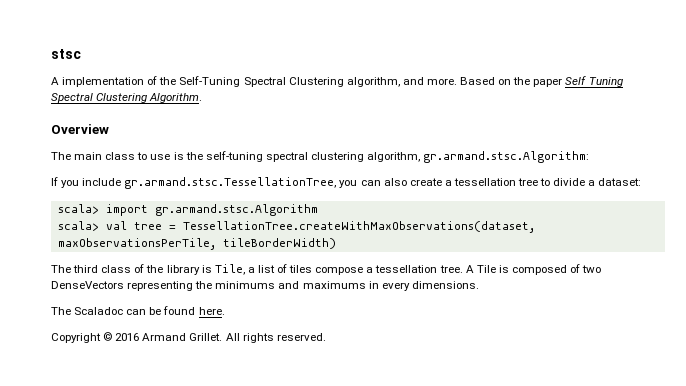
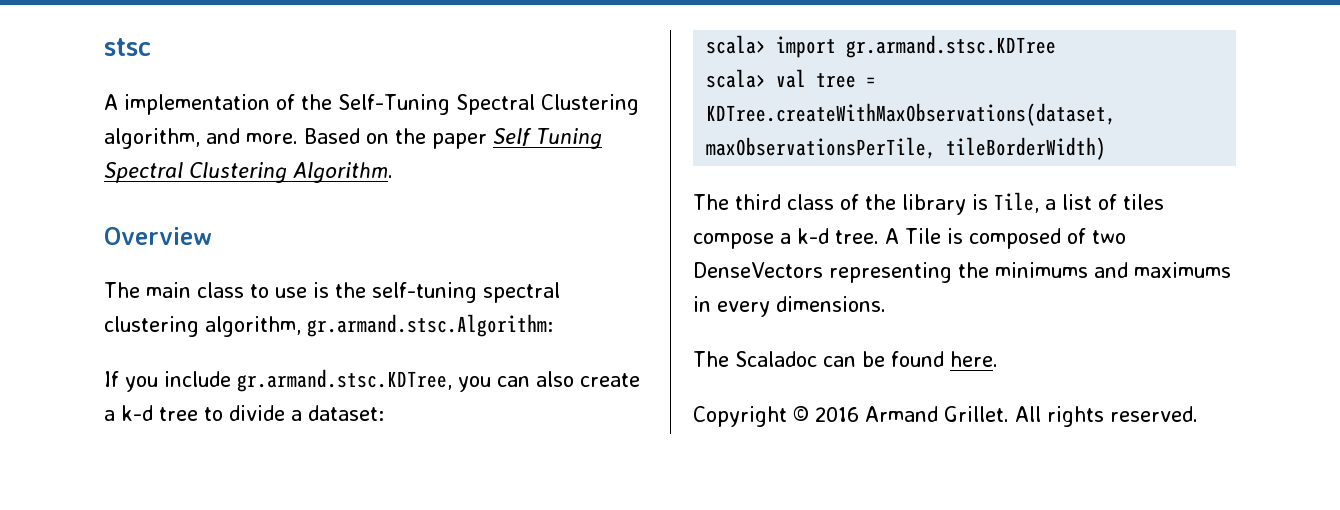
[124,177,337,189] gr.armand.stsc.TessellationTree, -> [237,369,452,392] gr.armand.stsc.KDTree,
[453,178,516,186] tessellation -> [121,405,153,421] k-d
[154,204,318,216] gr.armand.stsc.Algorithm -> [846,35,1057,58] gr.armand.stsc.KDTree
[182,221,535,233] TessellationTree.createWithMaxObservations(dataset, -> [706,103,1117,126] KDTree.createWithMaxObservations(dataset,
[375,265,438,273] tessellation -> [797,228,829,244] k-d

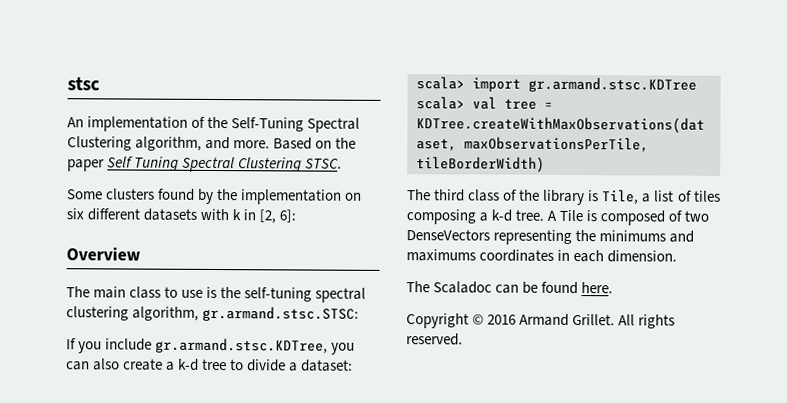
[104,94,118,110] A -> [67,117,84,128] An
[293,162,393,183] Algorithm. -> [305,158,343,169] [67,188,363,205] [66,208,297,224] STSC. // Some clusters found by the implementation on six different datasets with k in [2, 6]:
[307,314,553,337] gr.armand.stsc.Algorithm: -> [202,305,360,322] gr.armand.stsc.STSC:
[693,233,774,249] compose -> [406,209,476,225] composing
[693,296,886,317] in every dimensions. -> [479,249,678,263] coordinates in each dimension.

